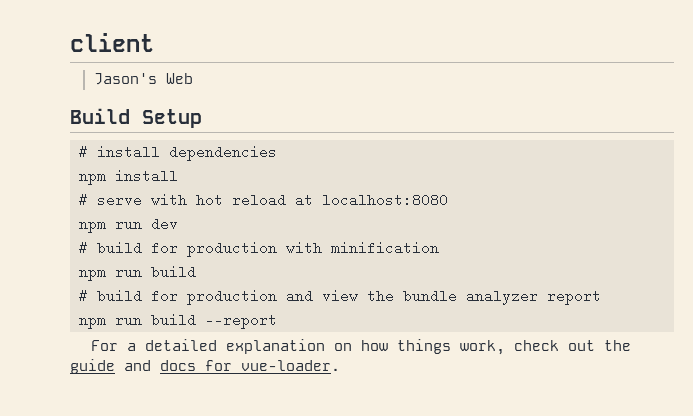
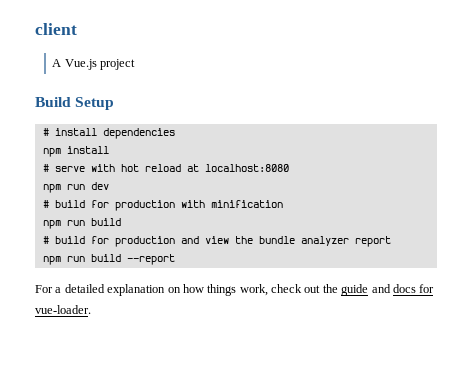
[93,73,193,85] Jason's Web -> [52,59,136,70] A Vue.js project

